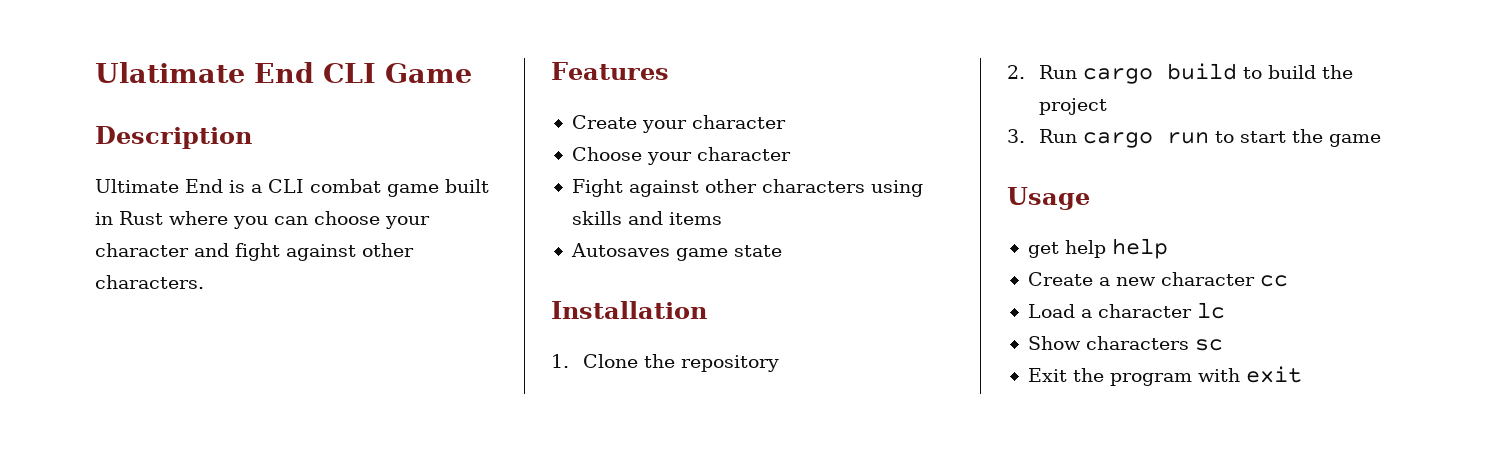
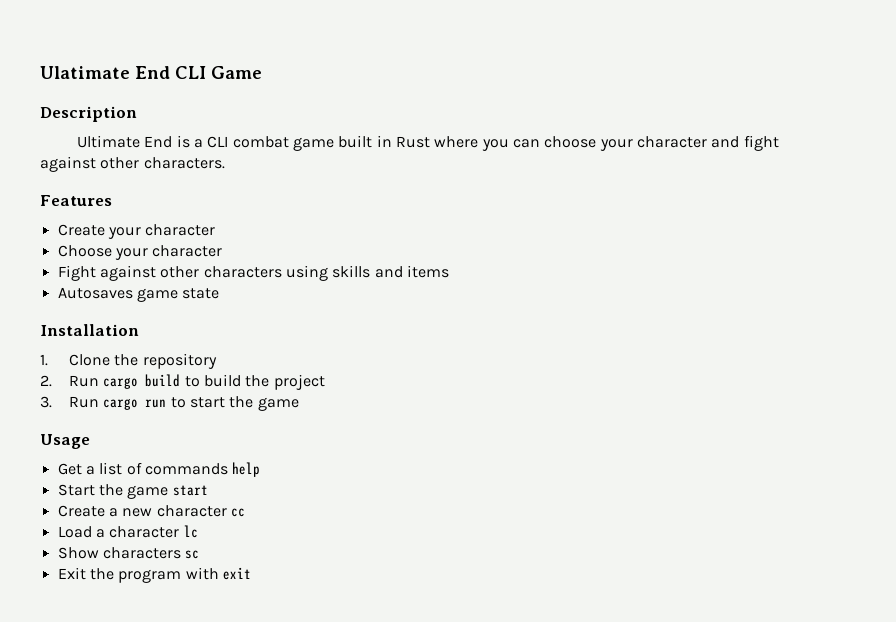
[1027,238,1168,259] get help help -> [57,462,261,477] [57,484,208,499] Get a list of commands help // Start the game start

